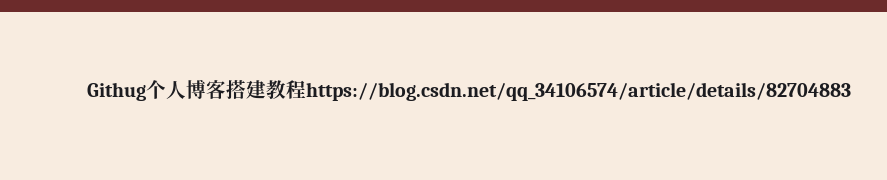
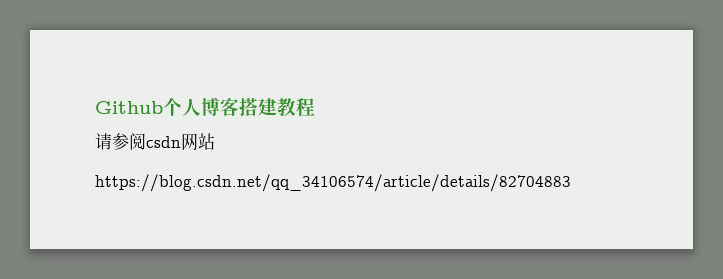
[87,82,146,101] Githug -> [95,101,163,114] Github
(306, 89) none -> [95,133,215,151] // 请参阅csdn网站 //

